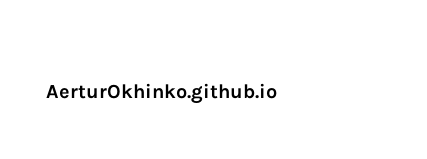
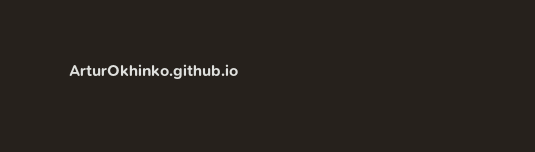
[46,83,277,104] AerturOkhinko.github.io -> [69,64,238,79] ArturOkhinko.github.io

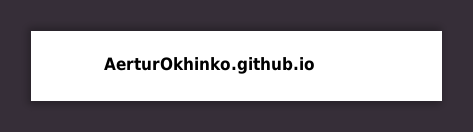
[69,64,238,79] ArturOkhinko.github.io -> [104,57,315,74] AerturOkhinko.github.io

